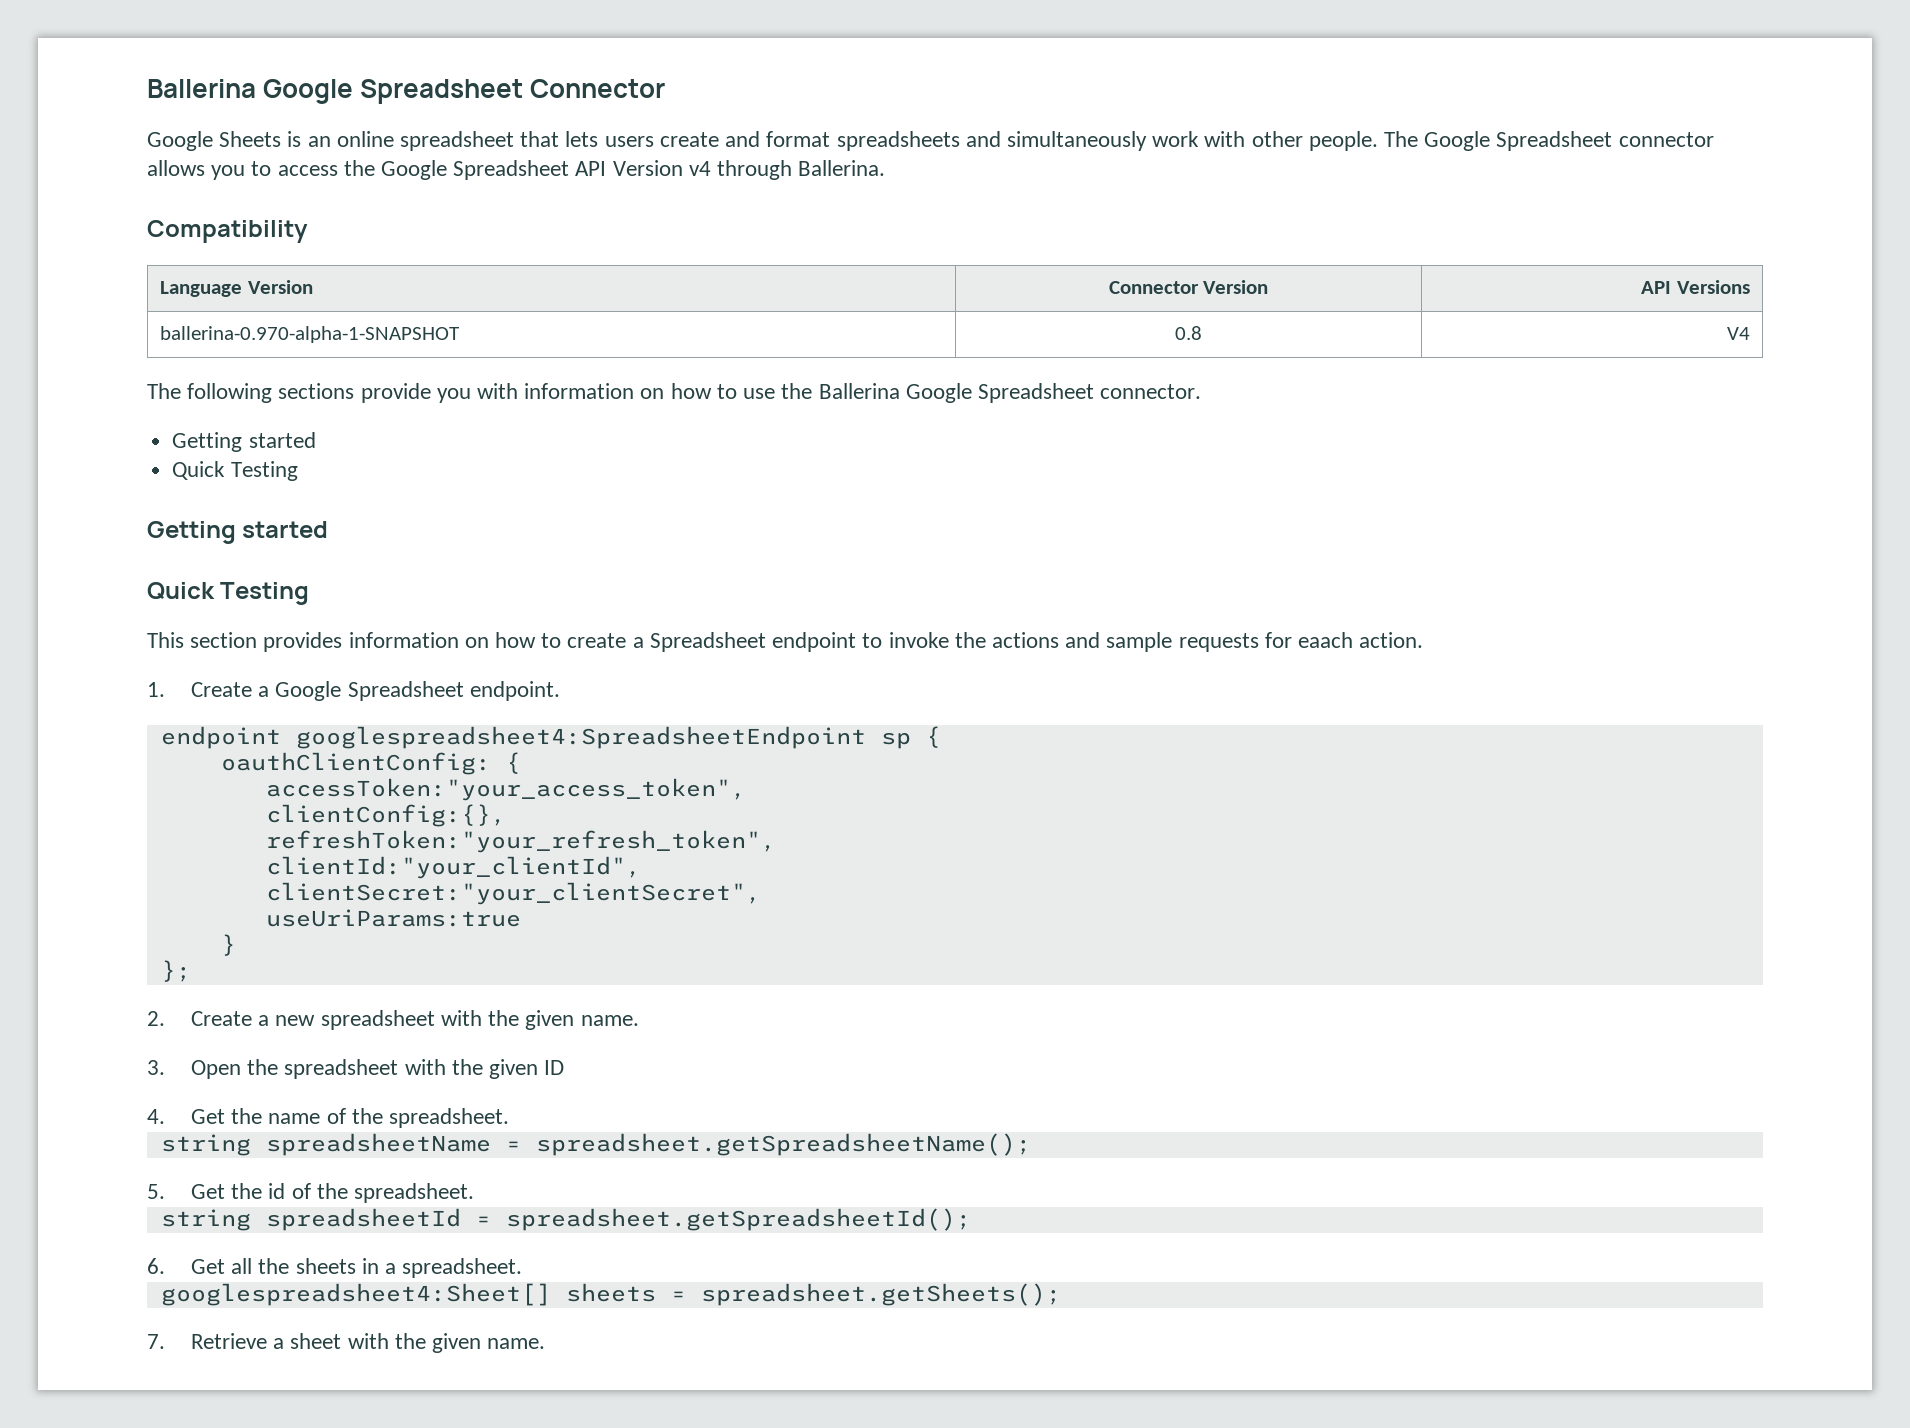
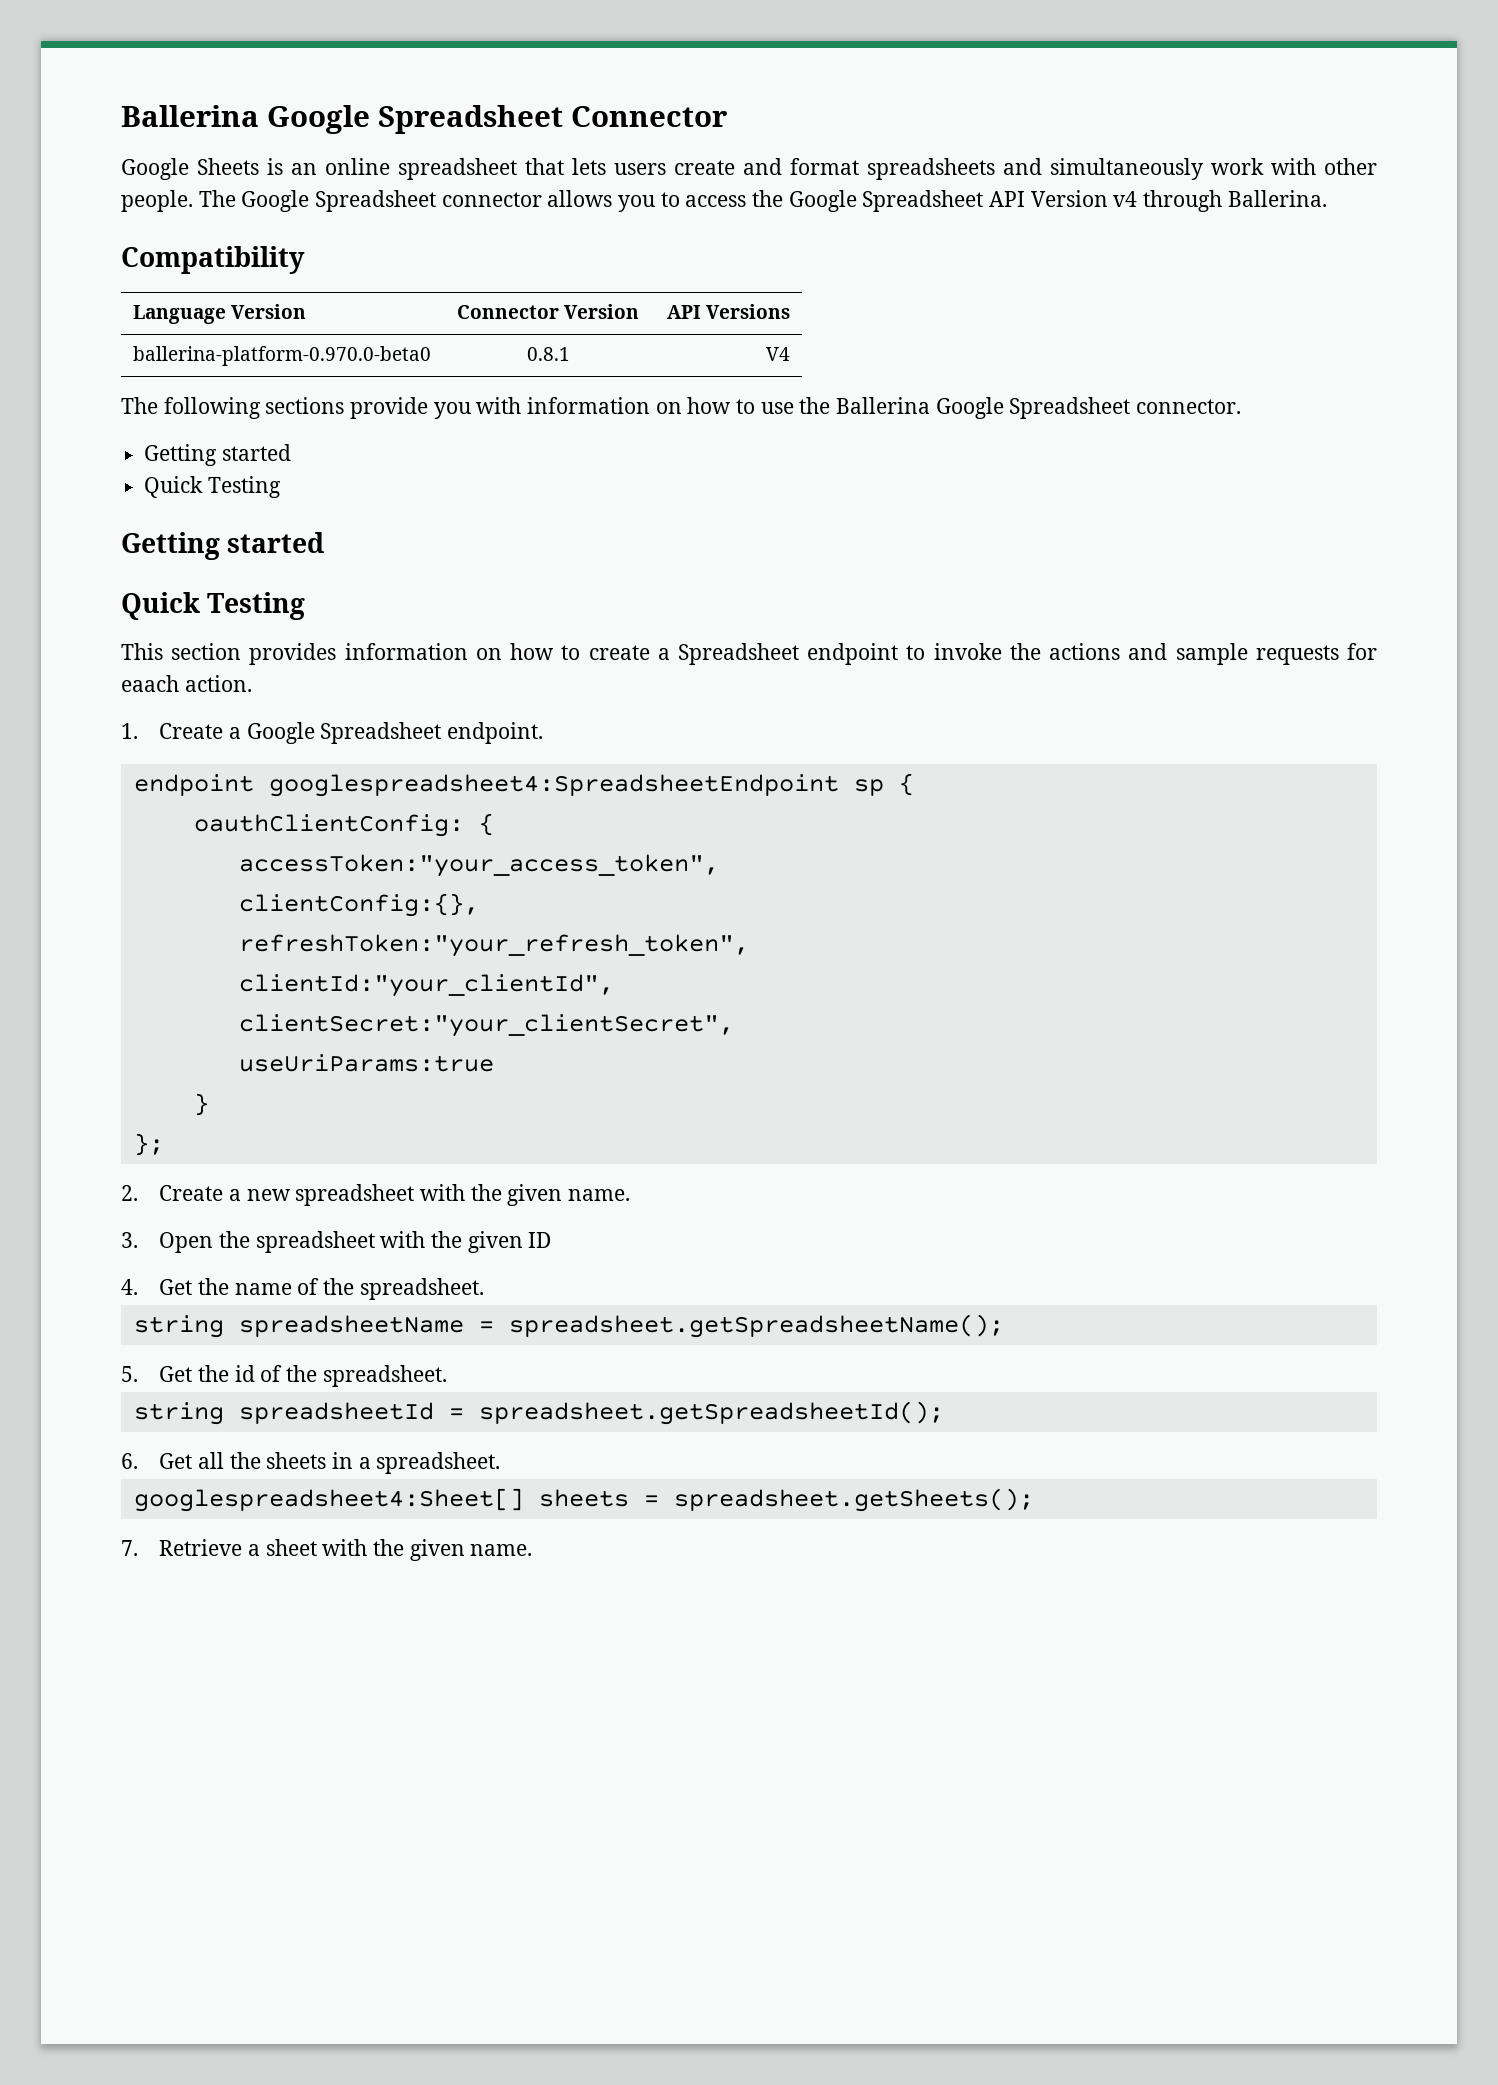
[160,326,460,343] [1175,326,1202,340] ballerina-0.970-alpha-1-SNAPSHOT | 0.8 -> [132,346,431,366] [526,347,570,361] ballerina-platform-0.970.0-beta0 | 0.8.1

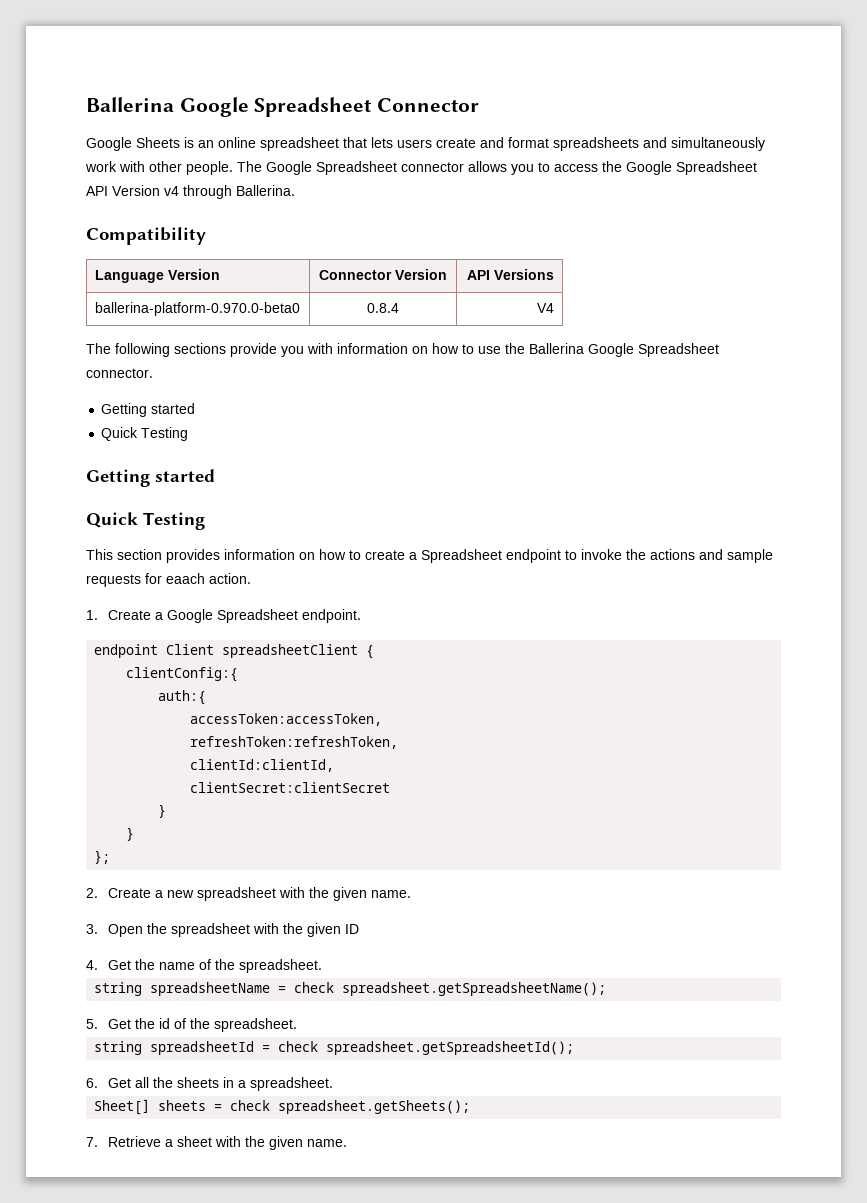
[526,347,570,361] 0.8.1 -> [367,303,399,313] 0.8.4
[268,773,914,797] [193,813,494,837] [238,854,719,877] [238,893,479,917] [238,934,749,957] [238,974,614,997] [238,1014,734,1037] [238,1054,494,1072] googlespreadsheet4:SpreadsheetEndpoint sp { // oauthClientConfig: { // accessToken:"your_access_token", // clientConfig:{}, // refreshToken:"your_refresh_token", // clientId:"your_clientId", // clientSecret:"your_clientSecret", // useUriParams:true -> [166,644,375,659] [126,667,239,682] [158,690,207,705] [190,713,383,726] [190,736,399,749] [190,759,335,772] [190,782,391,793] [158,804,167,818] Client spreadsheetClient { // clientConfig:{ // auth:{ // accessToken:accessToken, // refreshToken:refreshToken, // clientId:clientId, // clientSecret:clientSecret // }
(494, 1326) none -> [294,982,335,993] check
(464, 1413) none -> [278,1041,319,1052] check
[133,1488,524,1512] googlespreadsheet4:Sheet[] -> [94,1099,151,1115] Sheet[]
(659, 1500) none -> [230,1100,271,1111] check

